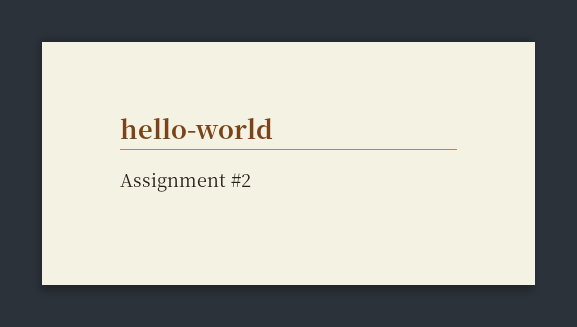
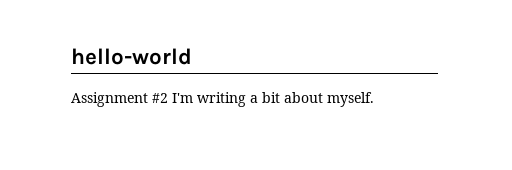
(251, 180) none -> [172,92,374,107] I'm writing a bit about myself.

